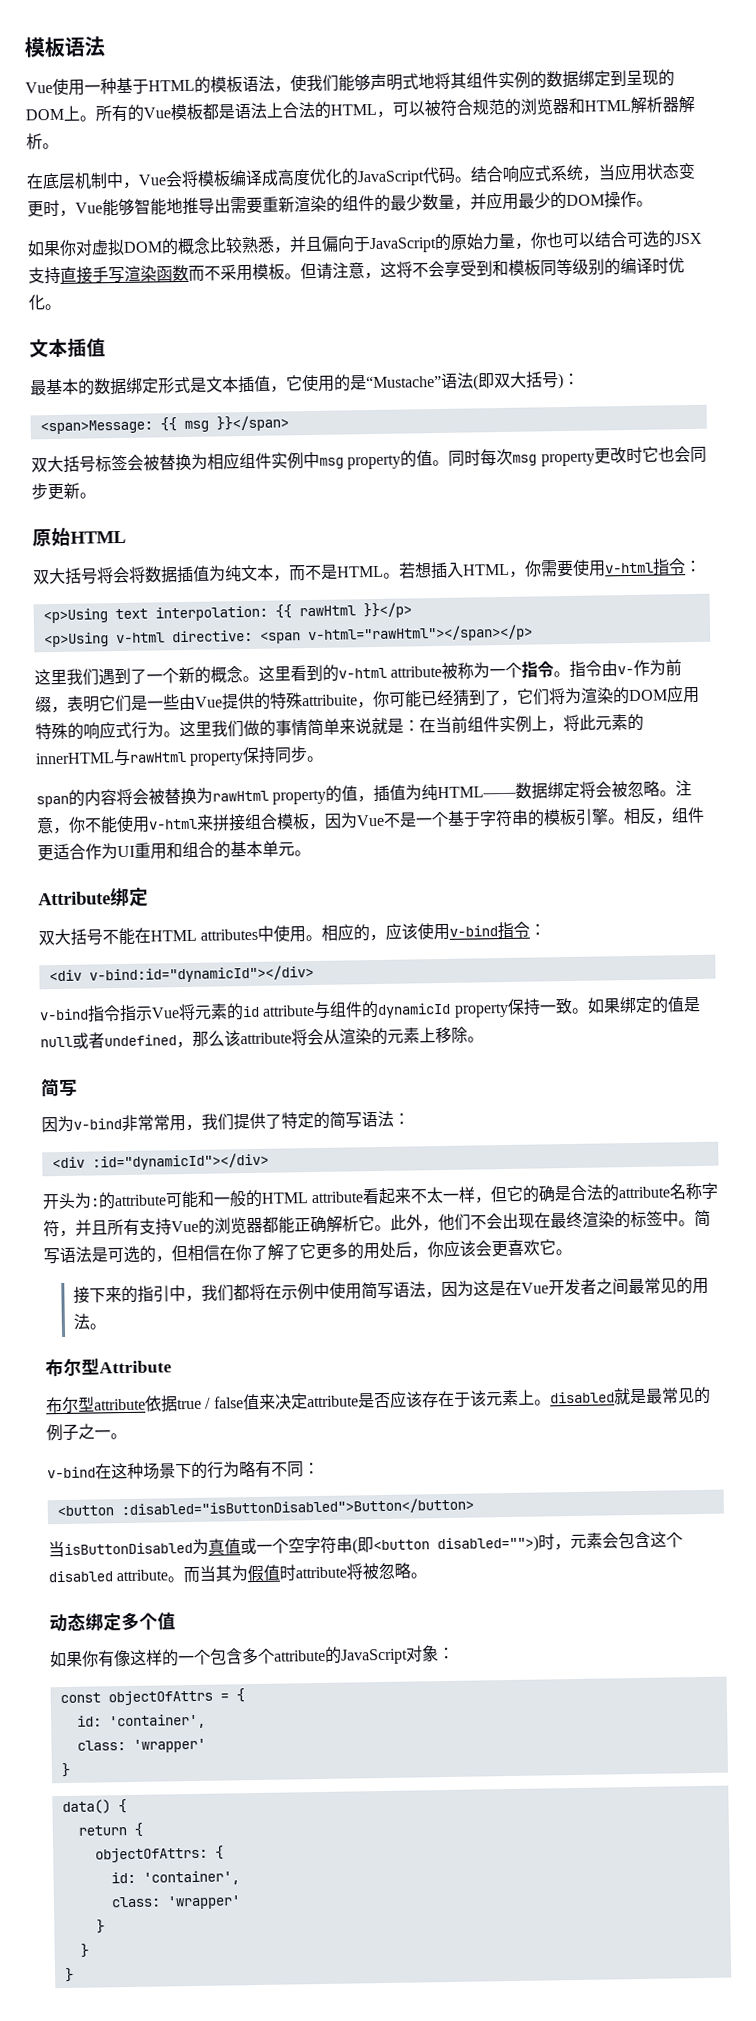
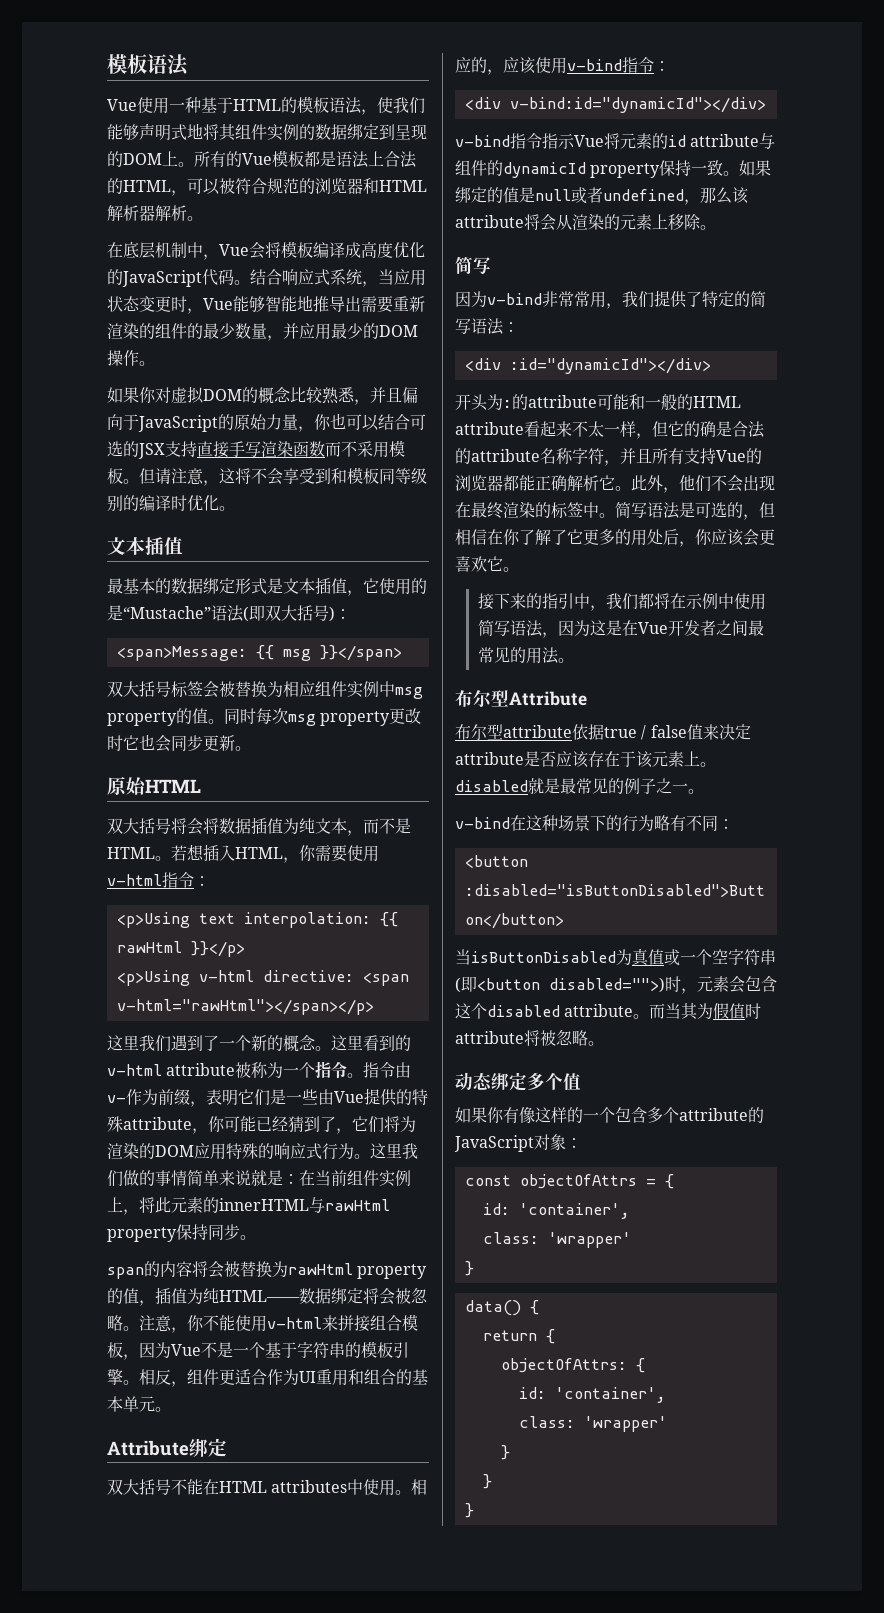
[302,694,358,707] attribuite -> [123,1117,192,1130] attribute

